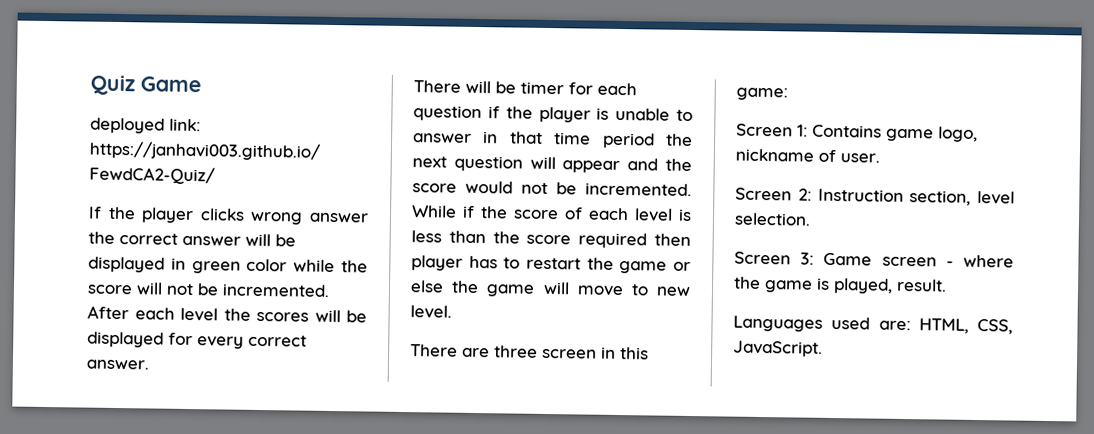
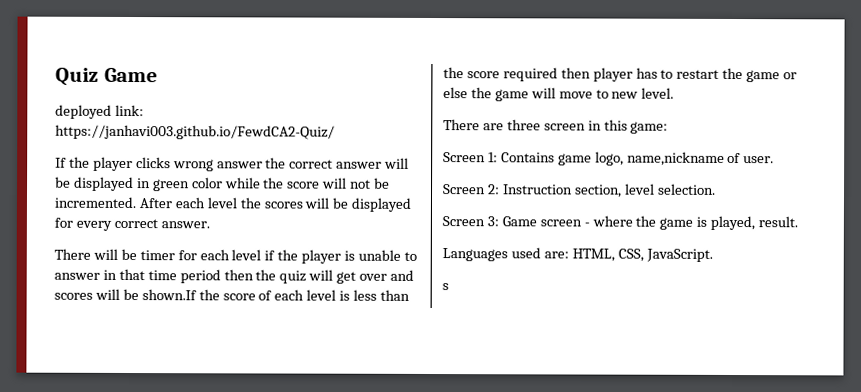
[413,105,482,122] question -> [231,249,262,261] level
[666,133,693,147] [412,155,692,174] [412,180,692,197] [411,205,475,218] the next question will appear and the score would not be incremented. While if -> [223,269,415,284] [54,288,197,301] then the quiz will get over and scores will be shown.If
[735,148,814,162] nickname -> [626,151,725,166] name,nickname
(823, 348) none -> [442,283,449,291] // s

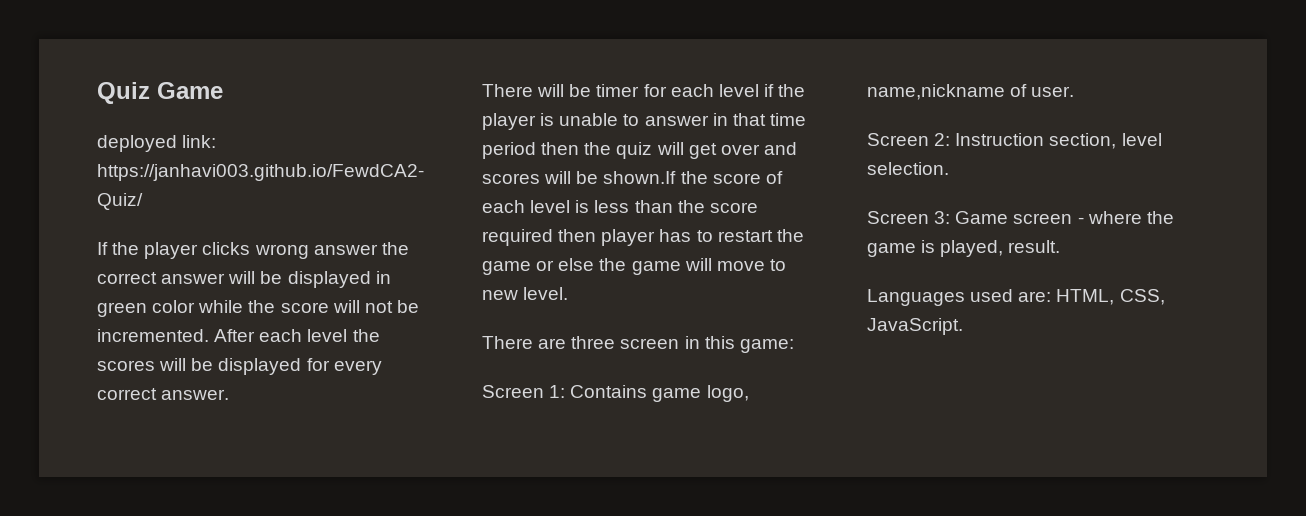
[442,283,449,291] // s -> (963, 326) none

